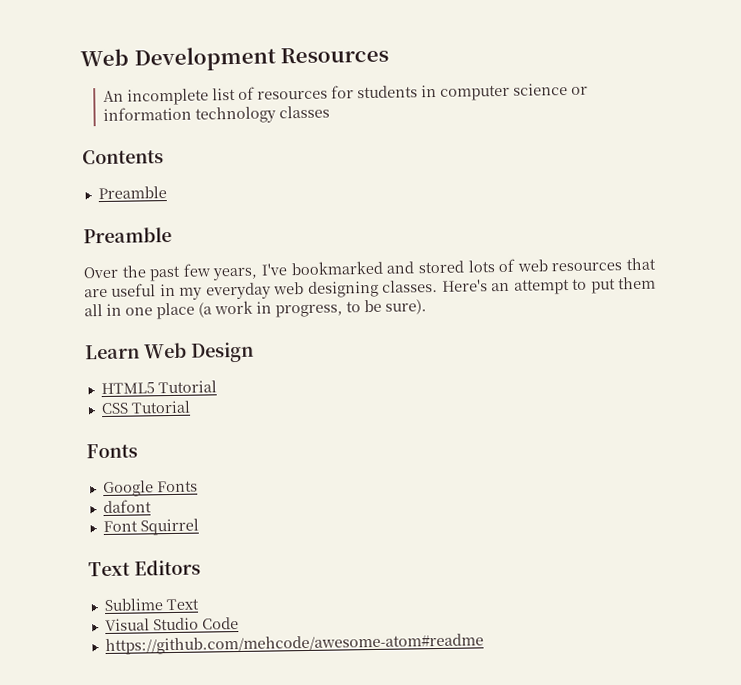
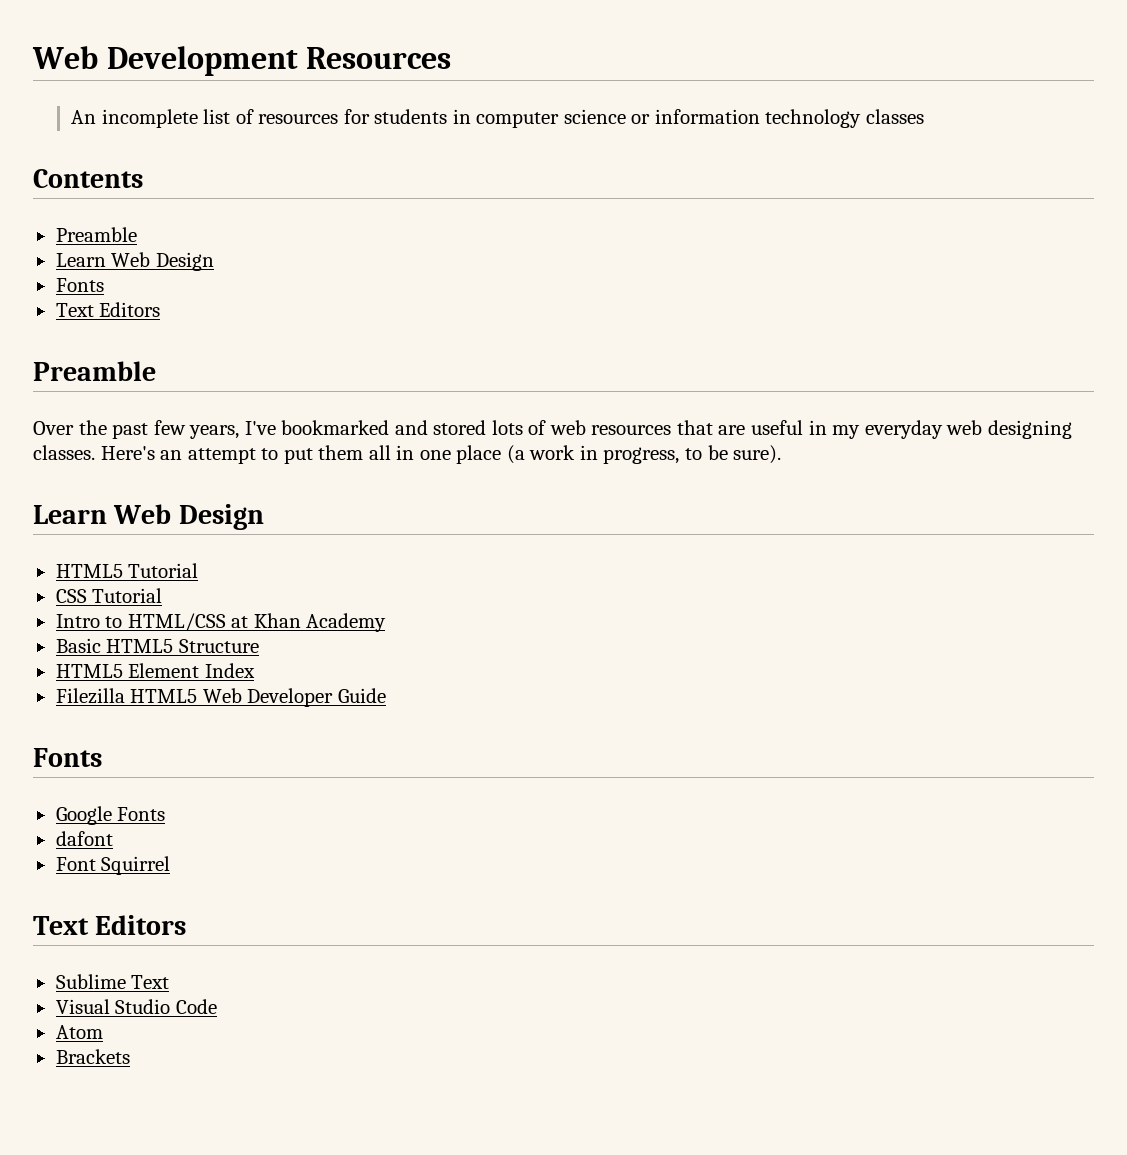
(167, 193) none -> [55,252,214,271] [55,278,104,292] [55,302,161,317] // Learn Web Design // Fonts // Text Editors
(191, 407) none -> [55,613,387,632] [55,638,259,653] [55,663,255,678] [55,688,386,707] // Intro to HTML/CSS at Khan Academy // Basic HTML5 Structure // HTML5 Element Index // Filezilla HTML5 Web Developer Guide
[104,633,484,656] https://github.com/mehcode/awesome-atom#readme -> [55,1025,103,1039] [55,1049,130,1064] Atom // Brackets

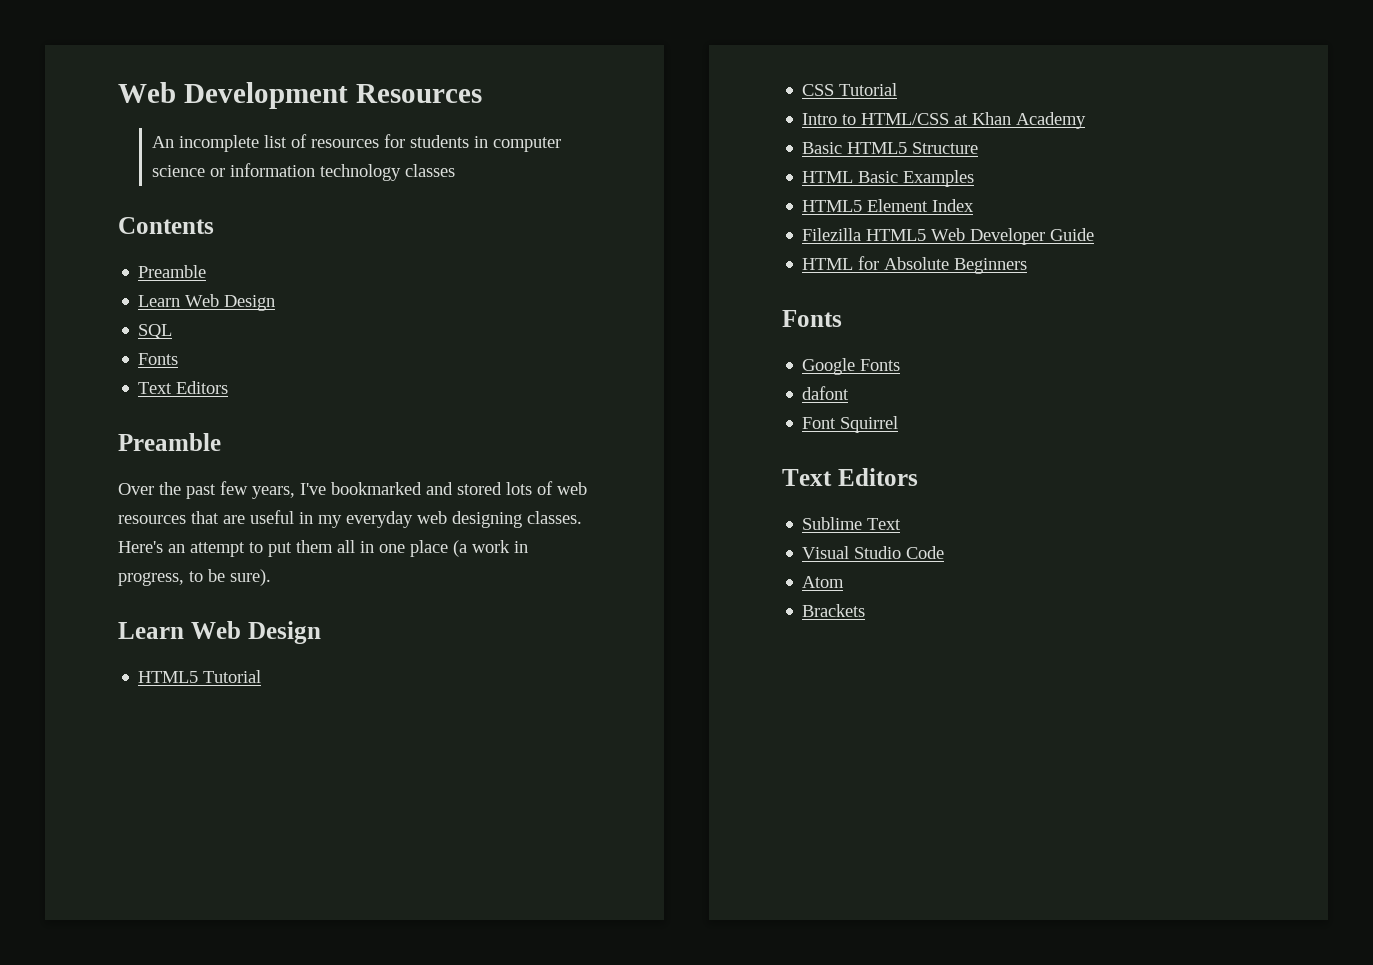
(214, 261) none -> [138,324,173,339] // SQL
(259, 646) none -> [802,170,975,187] // HTML Basic Examples
(386, 695) none -> [802,256,1028,274] // HTML for Absolute Beginners

